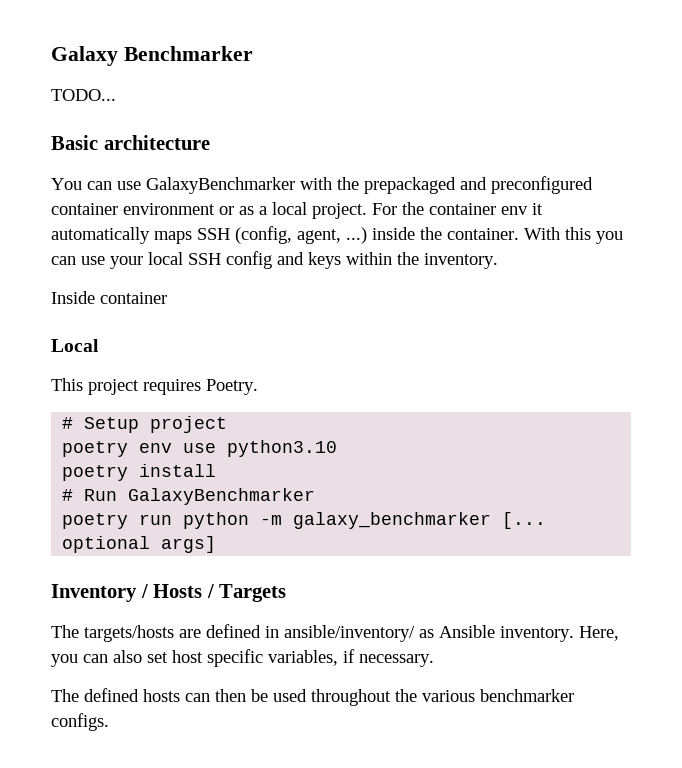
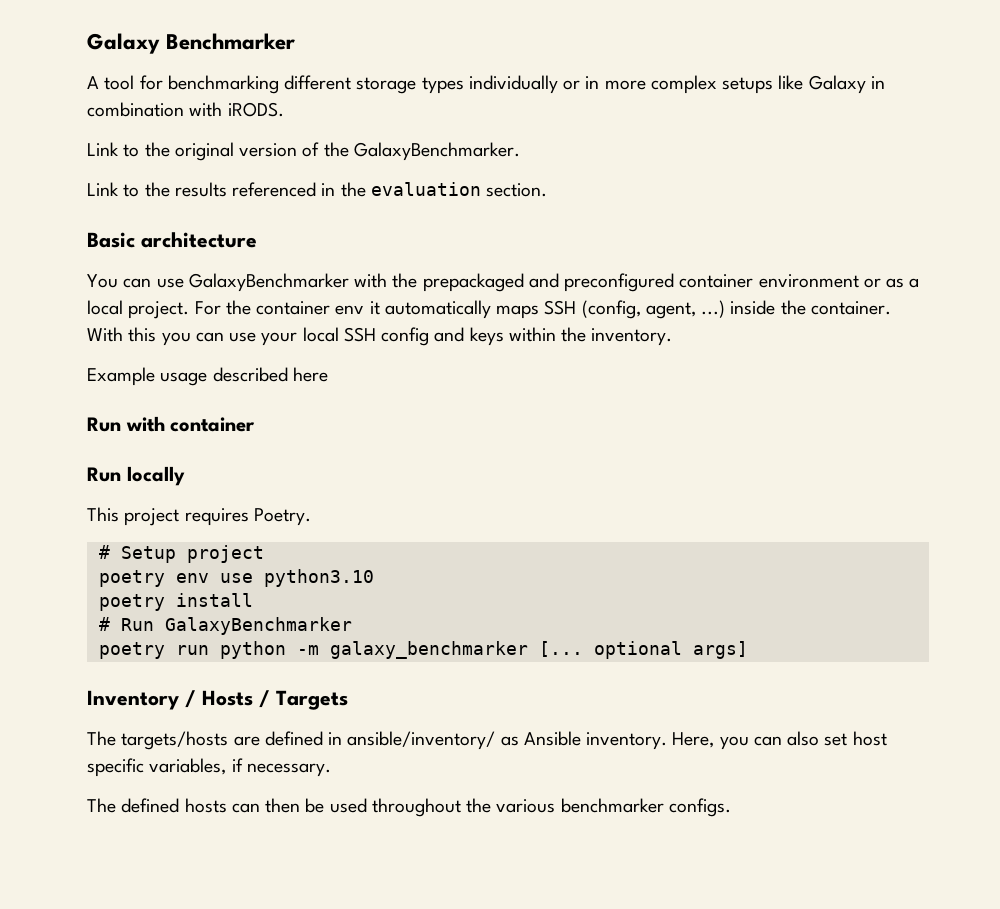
[51,89,116,101] TODO... -> [87,75,885,94] [87,102,284,117] [87,142,520,161] [87,182,548,197] A tool for benchmarking different storage types individually or in more complex setups like Galaxy in combination with iRODS. // Link to the original version of the GalaxyBenchmarker. // Link to the results referenced in the evaluation section.
[51,291,95,304] Inside -> [87,367,328,386] [87,416,165,432] Example usage described here // Run with
[51,339,99,352] Local -> [87,466,185,486] Run locally

